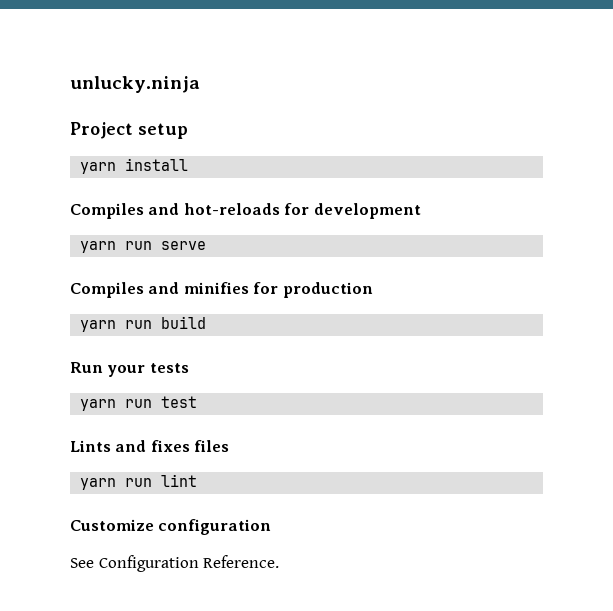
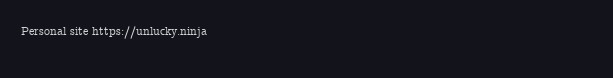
[70,76,200,93] [70,122,188,139] [80,158,189,174] [70,203,421,219] [80,241,207,253] [70,282,373,298] [80,316,207,332] [70,362,189,377] [80,396,198,411] [70,440,230,452] [80,474,198,490] [70,519,272,535] [70,555,280,572] unlucky.ninja // Project setup // yarn install // Compiles and hot-reloads for development // yarn run serve // Compiles and minifies for production // yarn run build // Run your tests // yarn run test // Lints and fixes files // yarn run lint // Customize configuration // See Configuration Reference. -> [21,26,207,39] Personal site https://unlucky.ninja

